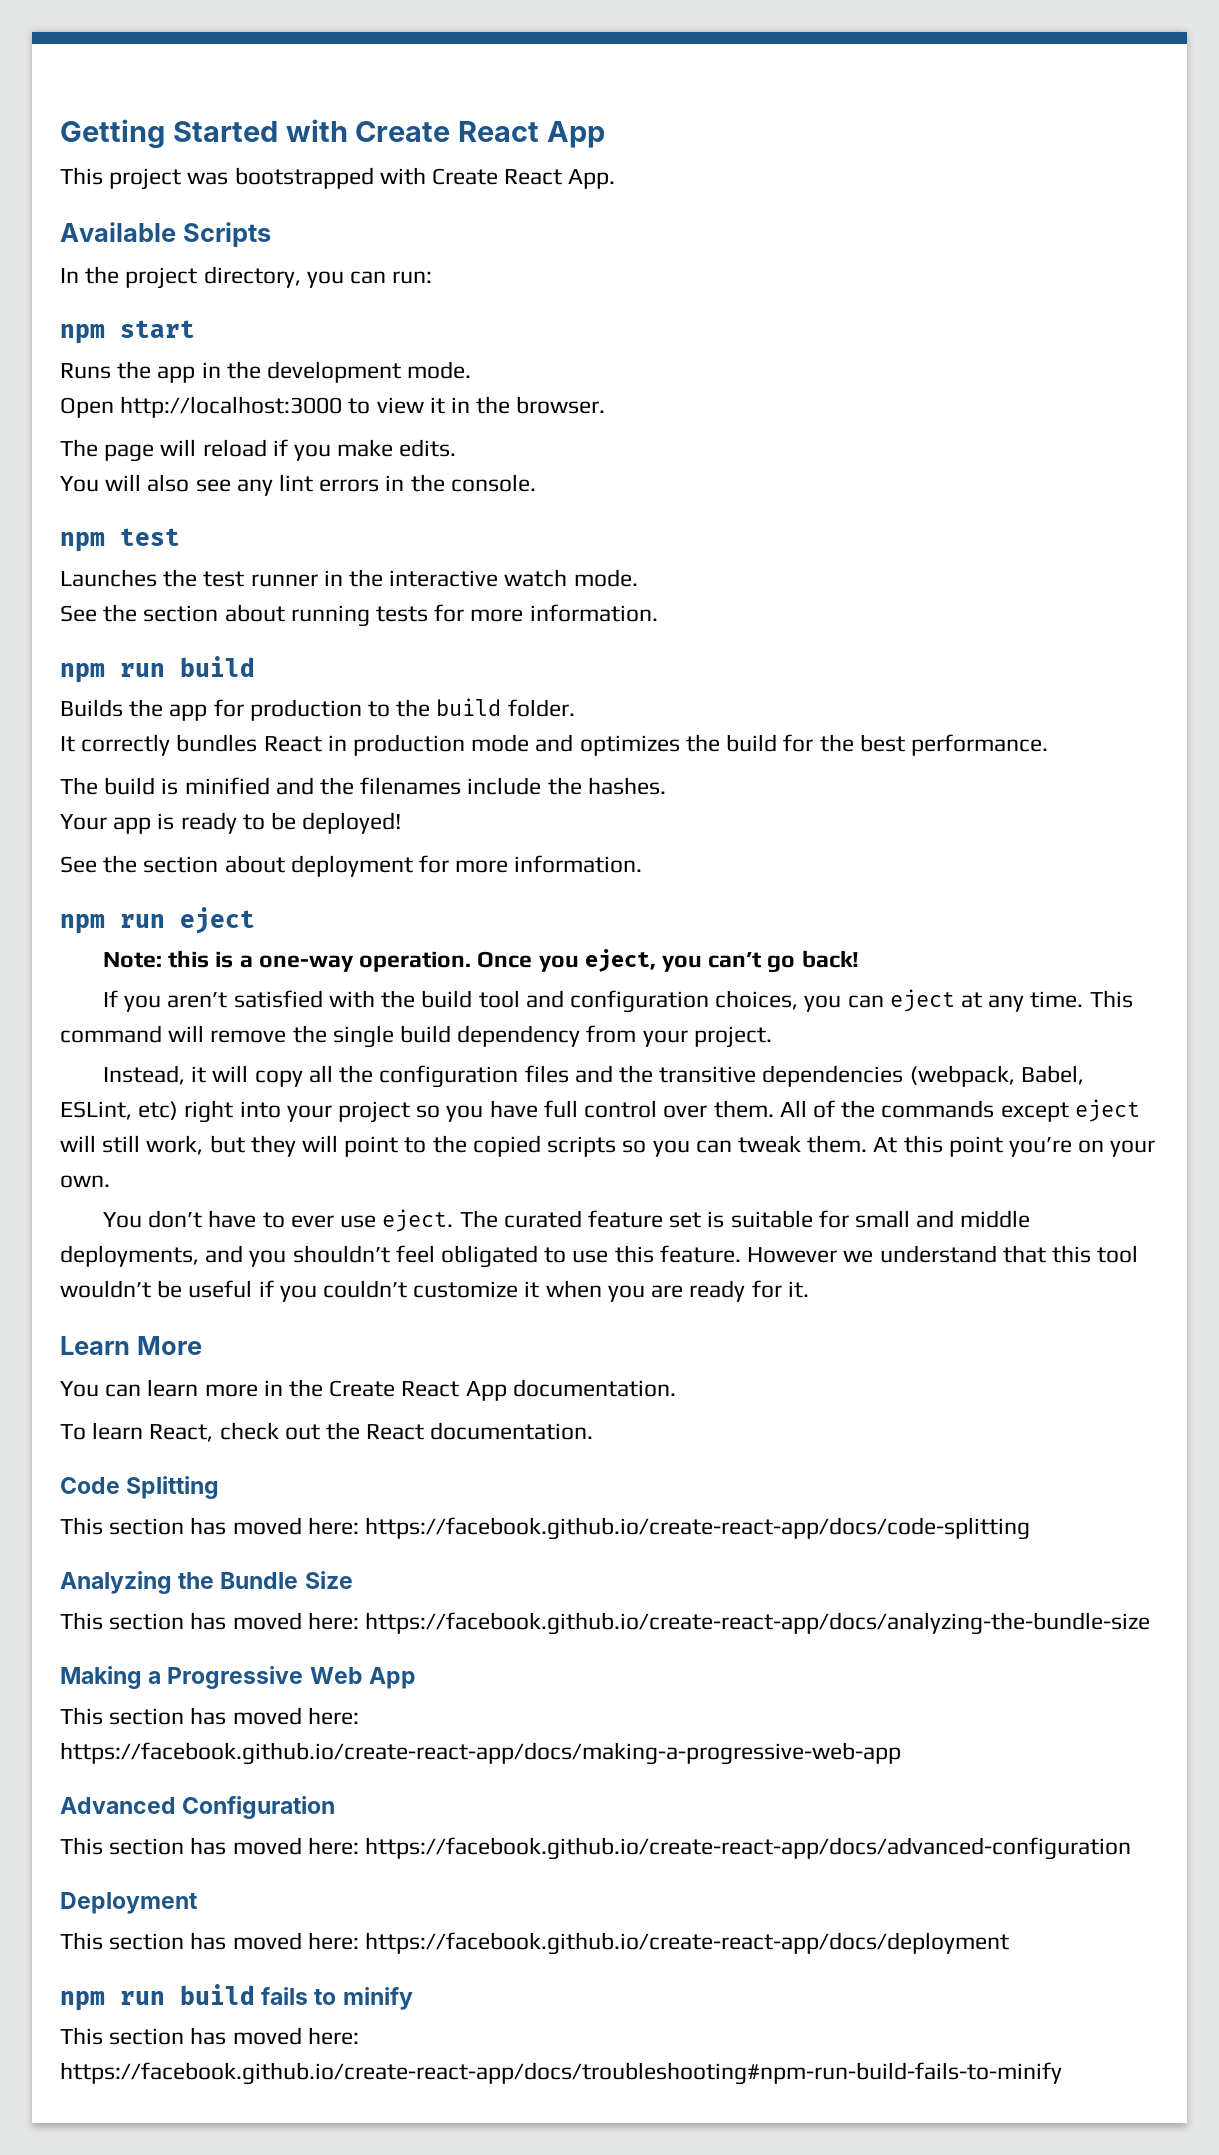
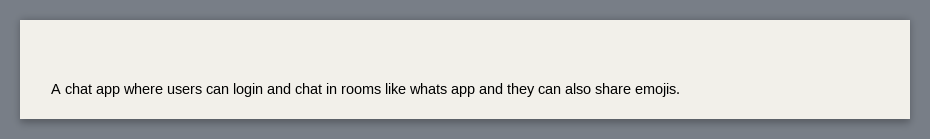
[60,119,606,149] [60,167,616,190] [60,222,271,247] [60,266,433,289] [60,320,195,344] [60,361,472,383] [60,396,606,418] [60,439,457,462] [60,474,536,496] [60,528,180,552] [60,569,638,587] [60,604,658,627] [60,656,255,683] [60,698,575,721] [60,734,1048,756] [60,777,666,795] [60,812,402,834] [60,855,643,877] [60,907,255,934] [103,949,859,973] [103,989,1133,1013] [60,1025,772,1048] [103,1065,1084,1088] [60,1099,1140,1123] [60,1135,1156,1157] [60,1175,110,1188] [103,1209,1031,1232] [60,1245,1139,1268] [60,1280,809,1302] [60,1336,202,1355] [60,1379,676,1401] [60,1422,594,1442] [60,1476,220,1499] [60,1517,1031,1540] [60,1571,353,1594] [60,1612,1151,1635] [60,1666,416,1689] [60,1707,359,1725] [60,1742,901,1765] [60,1796,336,1819] [60,1837,1132,1860] [60,1892,198,1914] [60,1932,1010,1955] [60,1984,413,2011] [60,2027,359,2045] [60,2062,1062,2085] Getting Started with Create React App // This project was bootstrapped with Create React App. // Available Scripts // In the project directory, you can run: // npm start // Runs the app in the development mode. // Open http://localhost:3000 to view it in the browser. // The page will reload if you make edits. // You will also see any lint errors in the console. // npm test // Launches the test runner in the interactive watch mode. // See the section about running tests for more information. // npm run build // Builds the app for production to the build folder. // It correctly bundles React in production mode and optimizes the build for the best performance. // The build is minified and the filenames include the hashes. // Your app is ready to be deployed! // See the section about deployment for more information. // npm run eject // Note: this is a one-way operation. Once you eject, you can’t go back! // If you aren’t satisfied with the build tool and configuration choices, you can eject at any time. This command will remove the single build dependency from your project. // Instead, it will copy all the configuration files and the transitive dependencies (webpack, Babel, ESLint, etc) right into your project so you have full control over them. All of the commands except eject will still work, but they will point to the copied scripts so you can tweak them. At this point you’re on your own. // You don’t have to ever use eject. The curated feature set is suitable for small and middle deployments, and you shouldn’t feel obligated to use this feature. However we understand that this tool wouldn’t be useful if you couldn’t customize it when you are ready for it. // Learn More // You can learn more in the Create React App documentation. // To learn React, check out the React documentation. // Code Splitting // This section has moved here: https://facebook.github.io/create-react-app/docs/code-splitting // Analyzing the Bundle Size // This section has moved here: https://facebook.github.io/create-react-app/docs/analyzing-the-bundle-size // Making a Progressive Web App // This section has moved here: https://facebook.github.io/create-react-app/docs/making-a-progressive-web-app // Advanced Configuration // This section has moved here: https://facebook.github.io/create-react-app/docs/advanced-configuration // Deployment // This section has moved here: https://facebook.github.io/create-react-app/docs/deployment // npm run build fails to minify // This section has moved here: https://facebook.github.io/create-react-app/docs/troubleshooting#npm-run-build-fails-to-minify -> [51,83,680,97] A chat app where users can login and chat in rooms like whats app and they can also share emojis.

